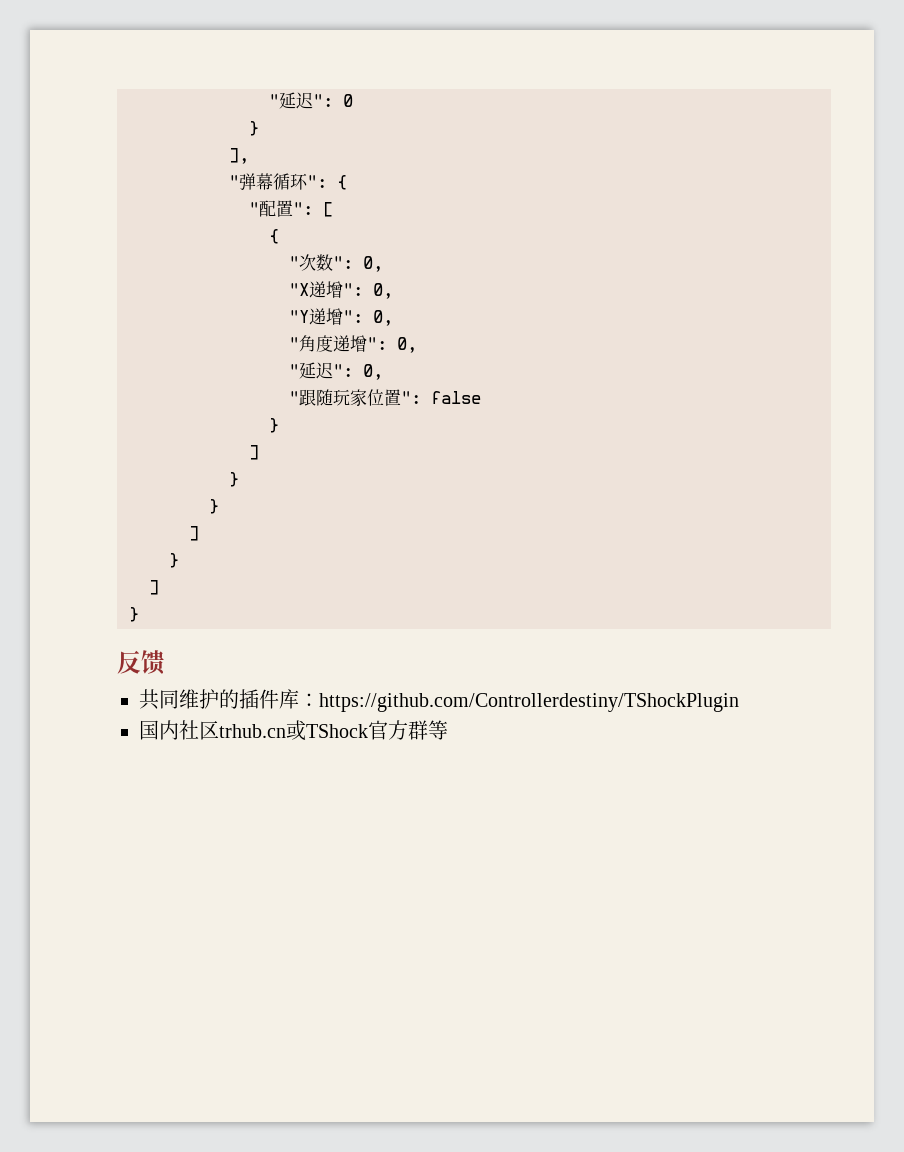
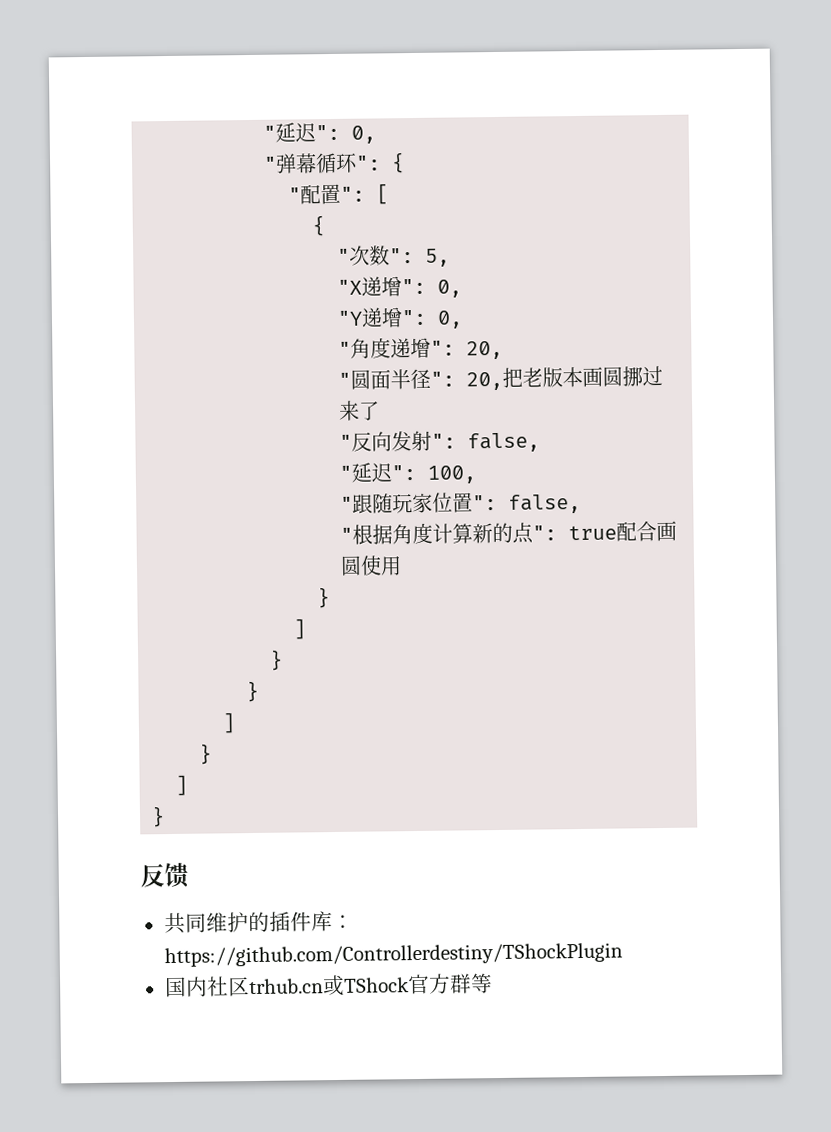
[269,92,353,109] [249,121,259,136] [229,148,249,164] "延迟": 0 // } // ], -> [263,122,377,144] "延迟": 0,
[363,256,383,272] 0, -> [425,248,451,267] 5,
[397,337,417,353] [289,362,383,380] 0, // "延迟": 0, -> [466,340,504,360] [338,365,664,391] [338,400,381,421] [339,430,541,453] [339,462,477,484] 20, // "圆面半径": 20,把老版本画圆挪过来了 // "反向发射": false, // "延迟": 100,
[431,391,481,404] false -> [508,493,582,514] [340,520,678,545] [340,555,403,576] false, // "根据角度计算新的点": true配合画圆使用

